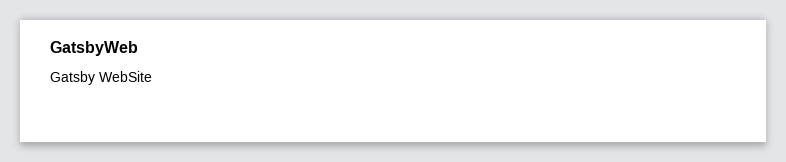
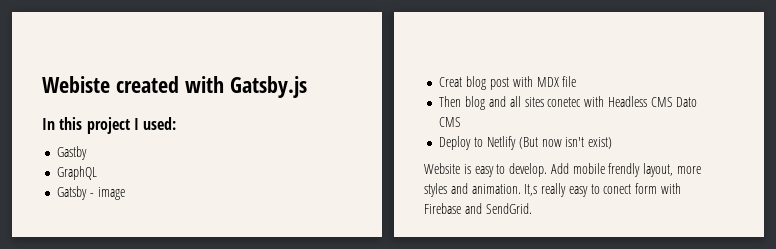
[50,41,138,56] [50,71,152,85] GatsbyWeb // Gatsby WebSite -> [42,76,307,98] [42,117,177,134] [57,146,88,160] [57,166,98,180] [57,186,125,200] [439,76,577,90] [439,96,698,110] [439,117,462,127] [439,136,613,150] [424,163,702,177] [424,183,682,197] [424,203,532,214] Webiste created with Gatsby.js // In this project I used: // Gastby // GraphQL // Gatsby - image // Creat blog post with MDX file // Then blog and all sites conetec with Headless CMS Dato CMS // Deploy to Netlify (But now isn't exist) // Website is easy to develop. Add mobile frendly layout, more styles and animation. It,s really easy to conect form with Firebase and SendGrid.

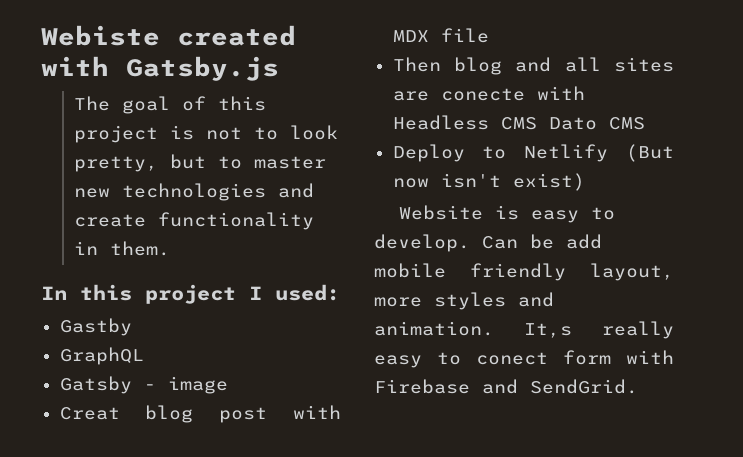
(307, 87) none -> [73,96,266,114] [73,125,338,143] [73,154,326,172] [73,183,314,201] [73,212,314,230] [73,241,170,256] // The goal of this project is not to look pretty, but to master new technologies and create functionality in them.
[547,97,582,107] conetec -> [392,88,525,101] are conecte
[550,163,641,177] Add mobile frendly -> [482,234,602,249] [374,263,566,281] Can be add mobile friendly

